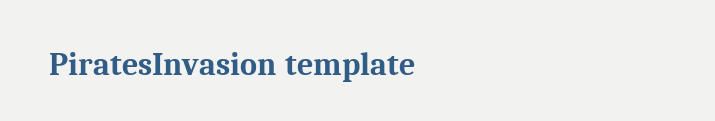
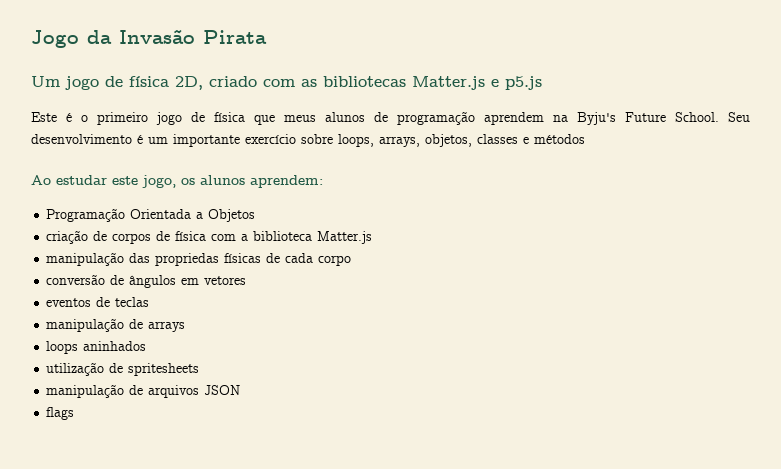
[49,52,415,82] PiratesInvasion template -> [31,29,267,48] [31,76,542,90] [31,111,750,125] [31,134,585,147] [31,175,323,188] [46,208,256,222] [46,230,373,244] [46,252,352,266] [46,274,247,288] [46,297,150,307] [46,318,186,332] [46,341,147,354] [46,362,200,376] [46,384,241,398] [46,407,75,420] Jogo da Invasão Pirata // Um jogo de física 2D, criado com as bibliotecas Matter.js e p5.js // Este é o primeiro jogo de física que meus alunos de programação aprendem na Byju's Future School. Seu desenvolvimento é um importante exercício sobre loops, arrays, objetos, classes e métodos // Ao estudar este jogo, os alunos aprendem: // Programação Orientada a Objetos // criação de corpos de física com a biblioteca Matter.js // manipulação das propriedas físicas de cada corpo // conversão de ângulos em vetores // eventos de teclas // manipulação de arrays // loops aninhados // utilização de spritesheets // manipulação de arquivos JSON // flags

